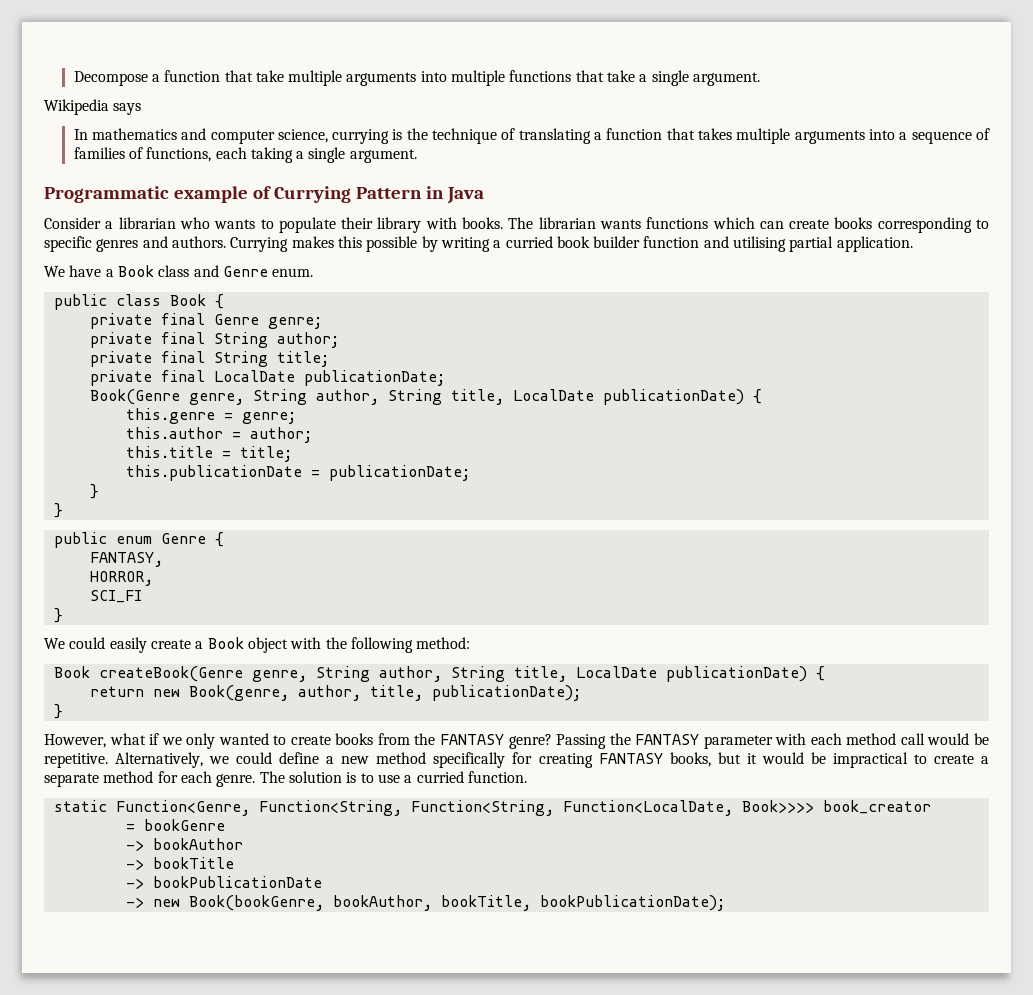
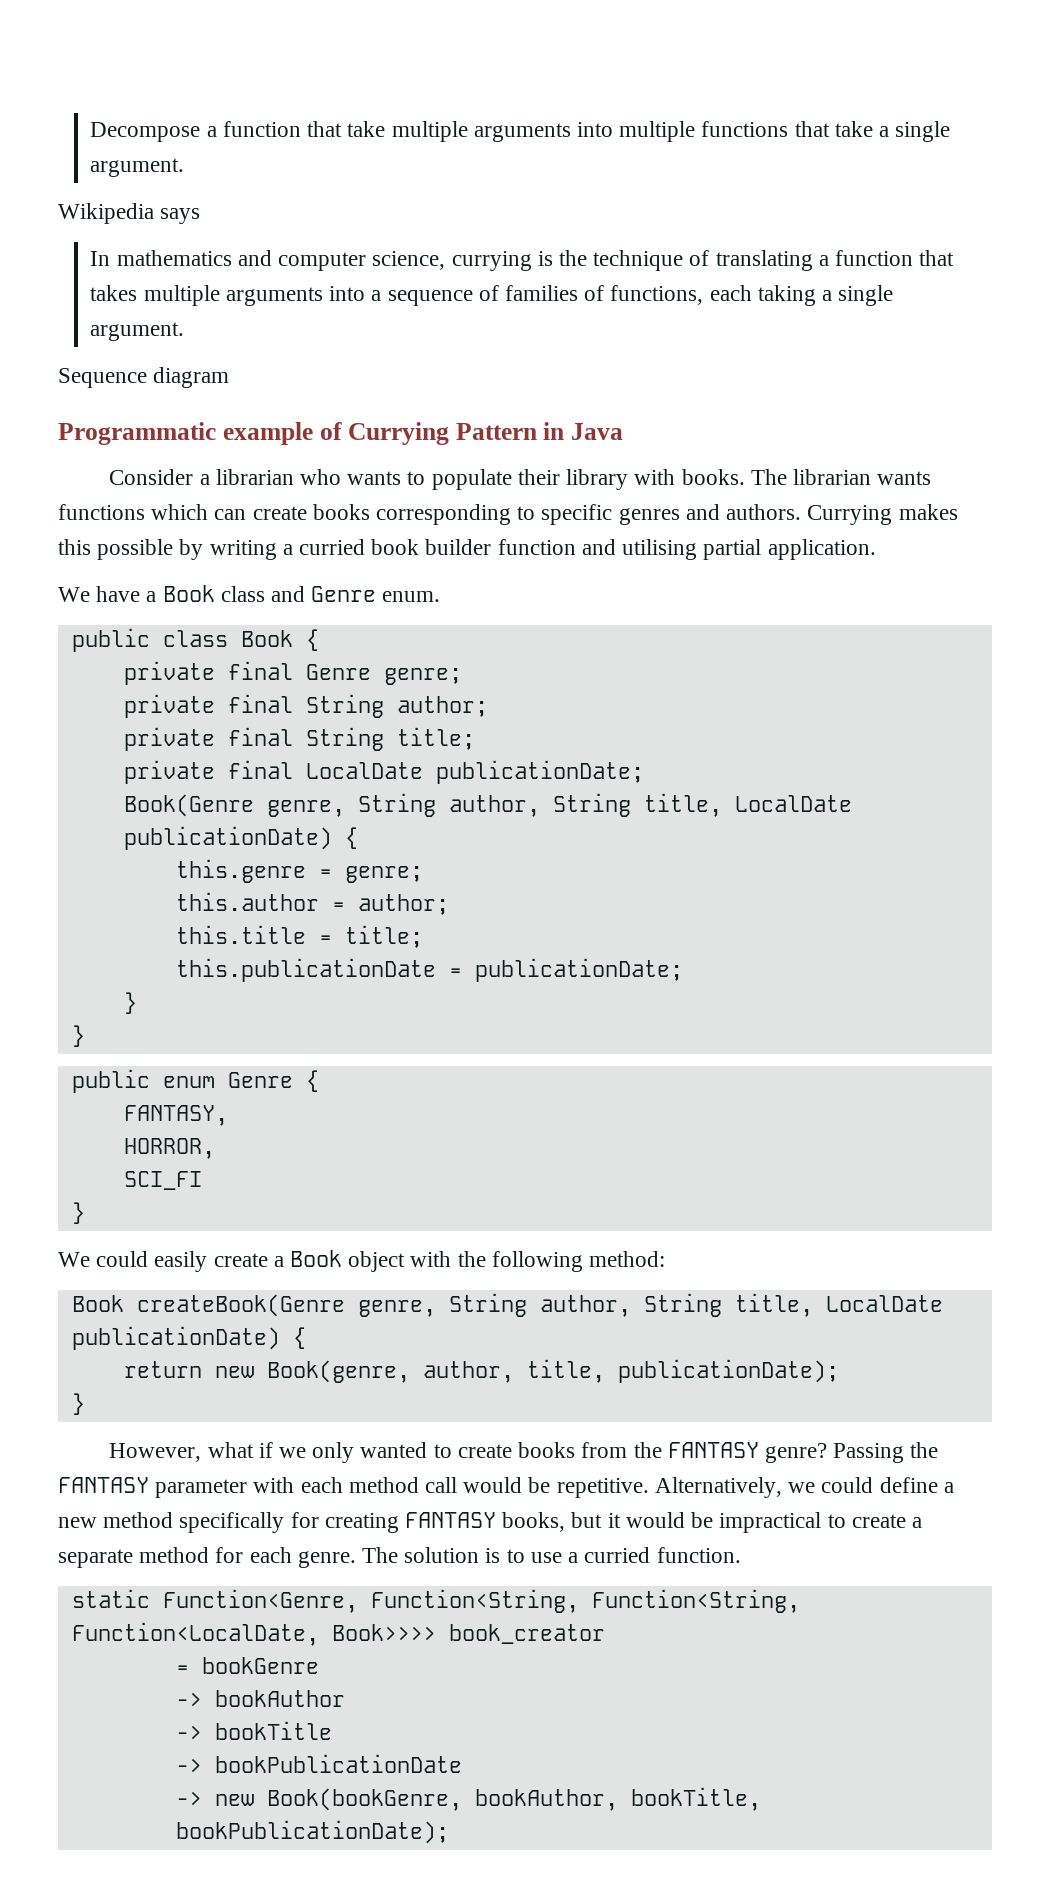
(417, 156) none -> [58,367,230,388] // Sequence diagram

